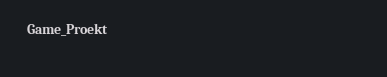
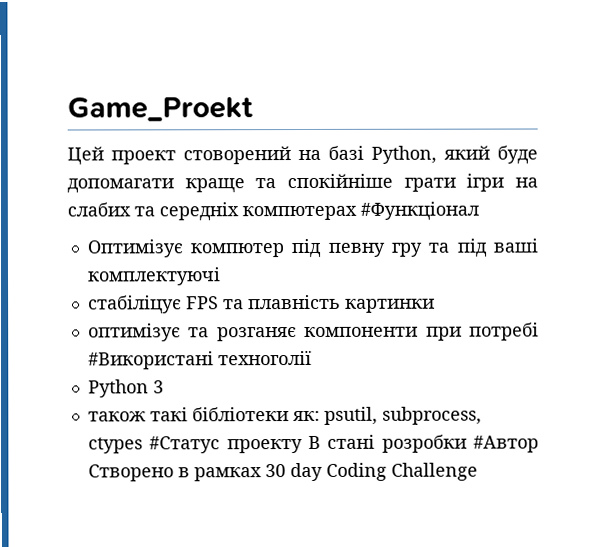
(108, 29) none -> [67,145,538,166] [67,173,538,194] [67,201,479,222] [86,238,538,259] [86,267,221,286] [87,294,435,315] [87,322,539,342] [87,349,312,370] [87,379,164,398] [87,406,482,425] [87,434,539,454] [87,462,478,482] // Цей проект стоворений на базі Python, який буде допомагати краще та спокійніше грати ігри на слабих та середніх компютерах #Функціонал // Оптимізує компютер під певну гру та під ваші комплектуючі // стабіліцує FPS та плавність картинки // оптимізує та розганяє компоненти при потребі #Використані техноголії // Python 3 // також такі бібліотеки як: psutil, subprocess, ctypes #Статус проекту В стані розробки #Автор Створено в рамках 30 day Coding Challenge

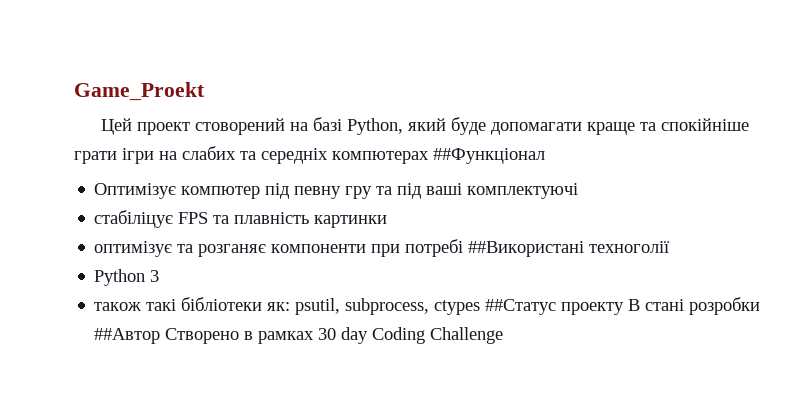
[360,201,479,221] #Функціонал -> [433,148,545,164] ##Функціонал
[87,351,214,370] #Використані -> [468,241,585,257] ##Використані
[149,436,221,454] #Статус -> [485,299,557,315] ##Статус
[473,435,539,453] #Автор -> [94,328,161,344] ##Автор

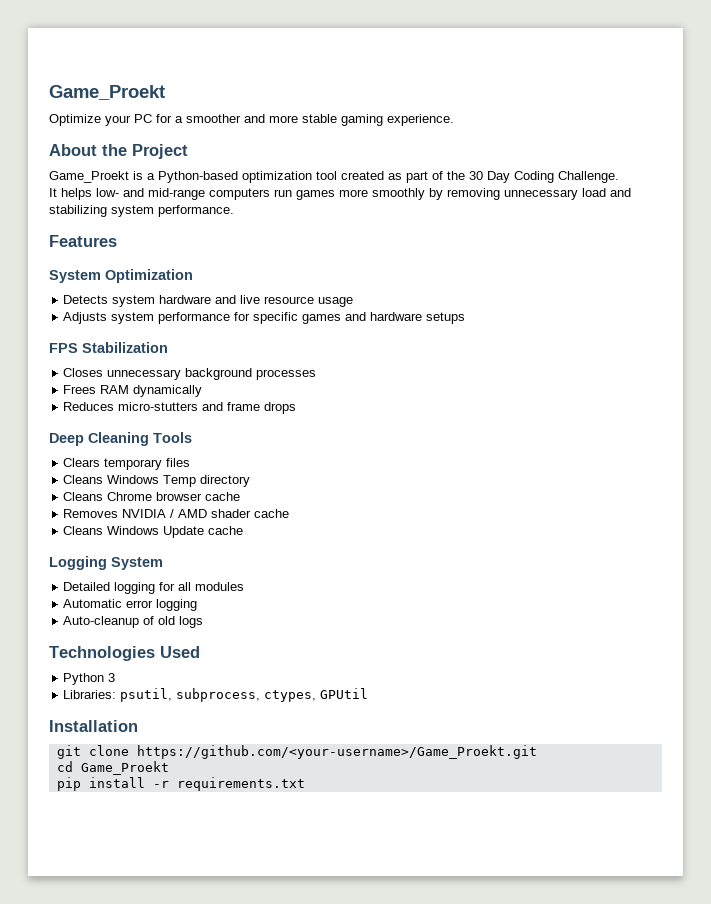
[74,82,205,101] [101,117,750,135] [74,146,545,164] [94,183,579,199] [94,210,388,228] [94,239,671,257] [94,269,160,286] [94,297,761,315] [94,327,504,344] Game_Proekt // Цей проект стоворений на базі Python, який буде допомагати краще та спокійніше грати ігри на слабих та середніх компютерах ##Функціонал // Оптимізує компютер під певну гру та під ваші комплектуючі // стабіліцує FPS та плавність картинки // оптимізує та розганяє компоненти при потребі ##Використані техноголії // Python 3 // також такі бібліотеки як: psutil, subprocess, ctypes ##Статус проекту В стані розробки ##Автор Створено в рамках 30 day Coding Challenge -> [49,85,165,100] [49,114,454,126] [49,144,188,159] [49,171,619,183] [49,188,631,200] [49,205,234,217] [49,235,117,247] [49,269,193,283] [63,295,354,307] [63,312,466,324] [49,342,168,353] [63,368,317,380] [63,385,203,397] [63,402,297,414] [49,432,192,446] [63,458,191,470] [63,475,251,487] [63,492,241,501] [63,509,290,518] [63,526,244,538] [49,556,163,570] [63,582,245,594] [63,599,198,611] [63,616,204,628] [49,646,200,661] [63,673,116,685] [63,688,369,702] [49,720,138,732] [56,745,537,759] [56,761,169,775] [56,777,305,791] Game_Proekt // Optimize your PC for a smoother and more stable gaming experience. // About the Project // Game_Proekt is a Python-based optimization tool created as part of the 30 Day Coding Challenge. // It helps low- and mid-range computers run games more smoothly by removing unnecessary load and stabilizing system performance. // Features // System Optimization // Detects system hardware and live resource usage // Adjusts system performance for specific games and hardware setups // FPS Stabilization // Closes unnecessary background processes // Frees RAM dynamically // Reduces micro-stutters and frame drops // Deep Cleaning Tools // Clears temporary files // Cleans Windows Temp directory // Cleans Chrome browser cache // Removes NVIDIA / AMD shader cache // Cleans Windows Update cache // Logging System // Detailed logging for all modules // Automatic error logging // Auto-cleanup of old logs // Technologies Used // Python 3 // Libraries: psutil, subprocess, ctypes, GPUtil // Installation // git clone https://github.com/<your-username>/Game_Proekt.git // cd Game_Proekt // pip install -r requirements.txt

